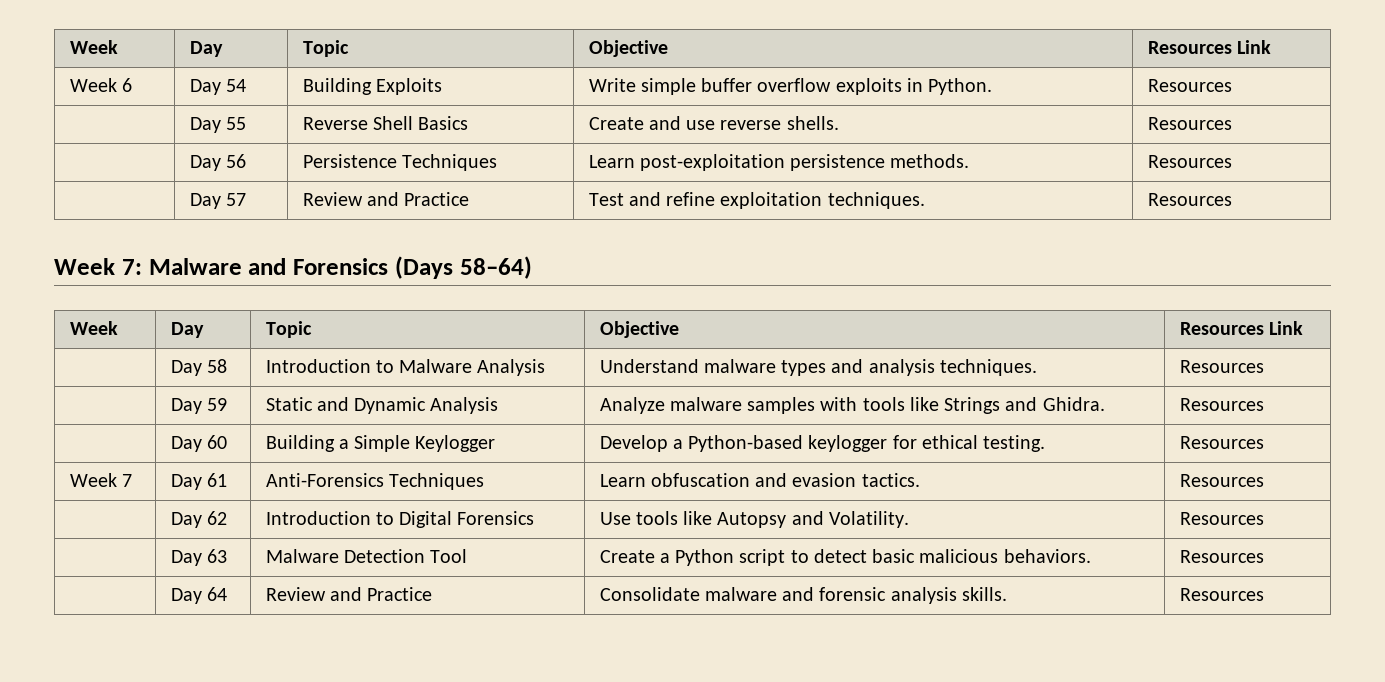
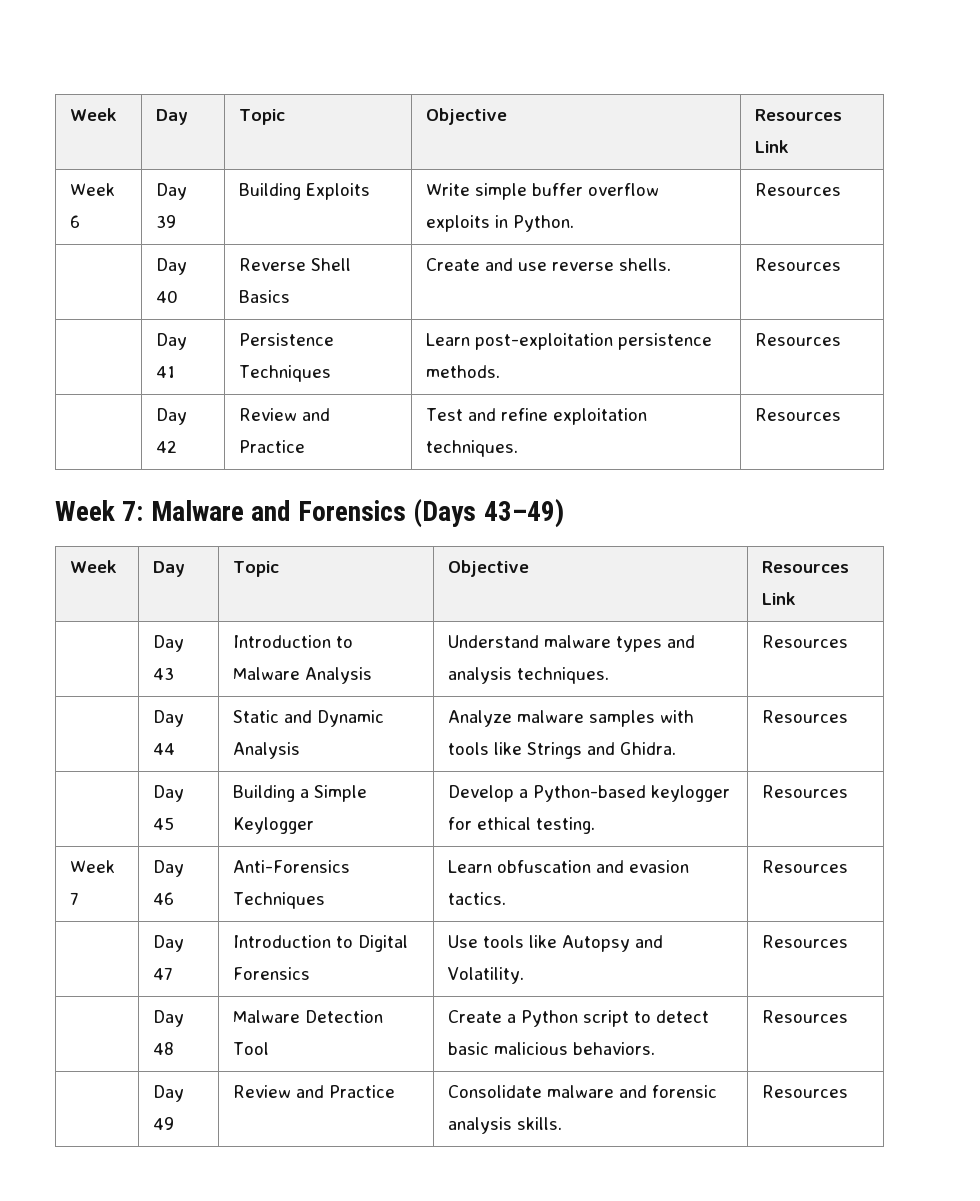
[225,79,246,92] 54 -> [155,215,176,228] 39
[225,117,246,130] 55 -> [155,290,178,303] 40
[225,154,246,168] 56 -> [155,366,175,378] 41
[225,193,246,206] 57 -> [155,440,176,453] 42
[459,256,532,279] 58–64) -> [483,499,564,528] 43–49)
[206,359,227,373] 58 -> [152,667,174,680] 43
[206,398,227,411] 59 -> [152,743,175,755] 44
[206,435,227,449] 60 -> [152,817,174,830] 45
[206,473,227,487] 61 -> [152,892,174,905] 46
[206,511,227,525] 62 -> [152,967,173,980] 47
[206,549,227,563] 63 -> [152,1042,174,1055] 48
[206,587,227,601] 64 -> [152,1117,174,1130] 49

